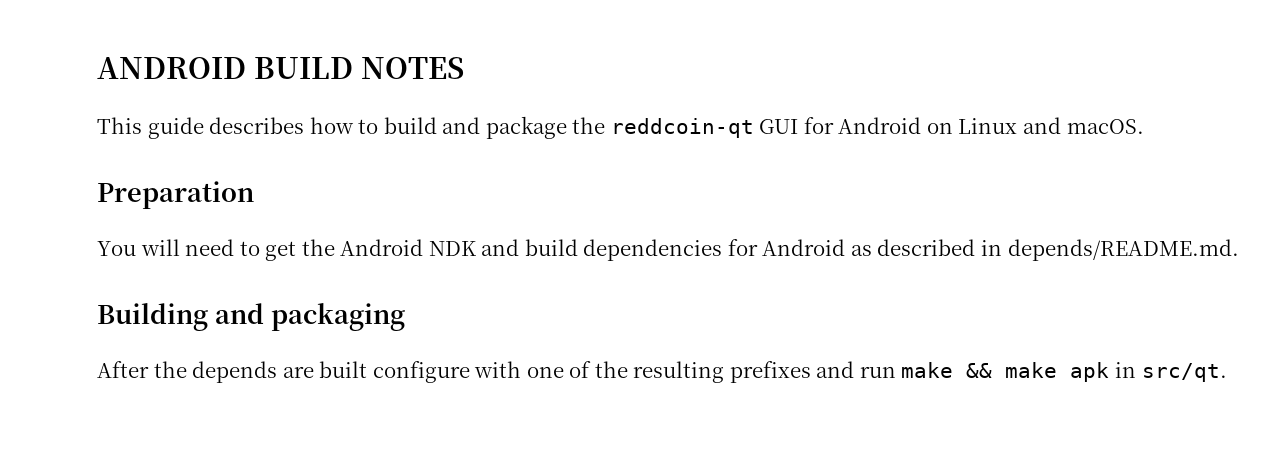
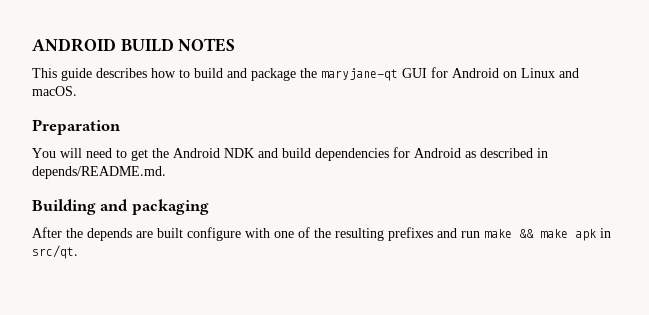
[610,118,754,138] reddcoin-qt -> [321,68,398,81] maryjane-qt

